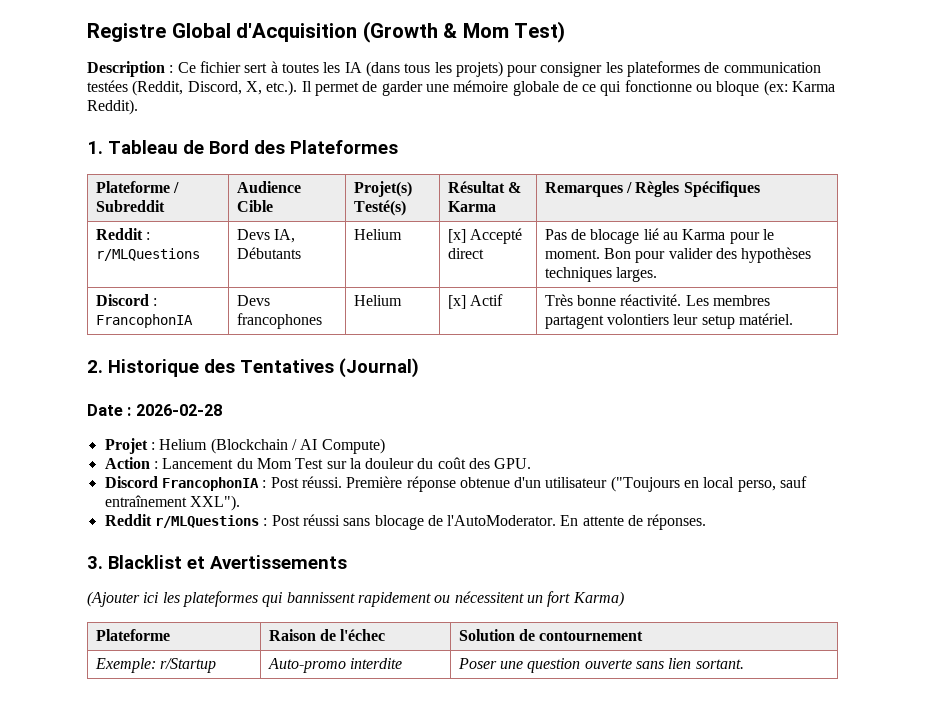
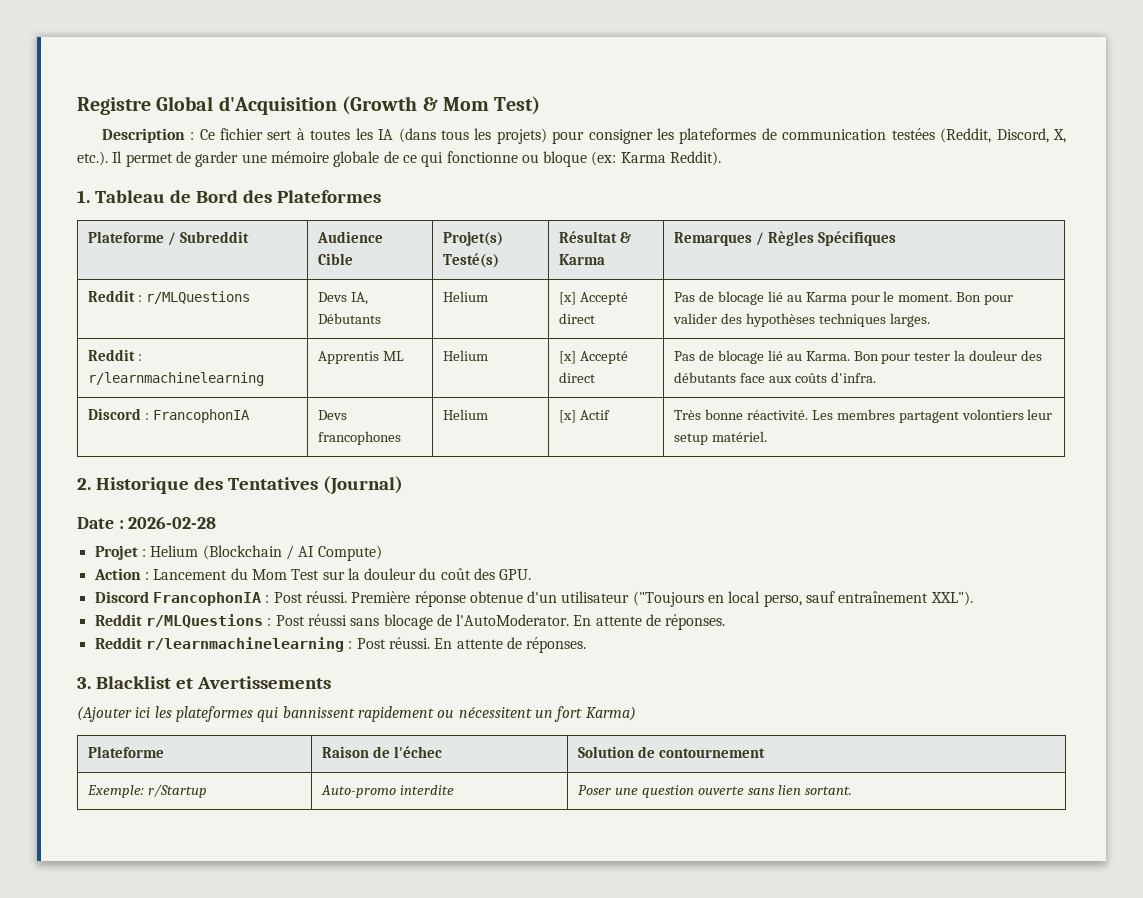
(657, 274) none -> [88,349,142,361] [88,372,265,386] [318,351,404,364] [443,350,489,361] [559,351,628,364] [559,372,596,383] [674,350,1043,364] [674,372,876,383] // Reddit : r/learnmachinelearning | Apprentis ML | Helium | [x] Accepté direct | Pas de blocage lié au Karma. Bon pour tester la douleur des débutants face aux coûts d'infra.
(707, 522) none -> [94,637,587,653] // Reddit r/learnmachinelearning : Post réussi. En attente de réponses.

